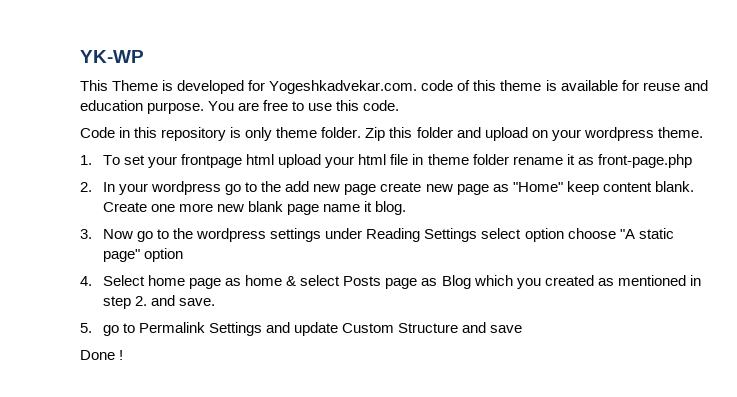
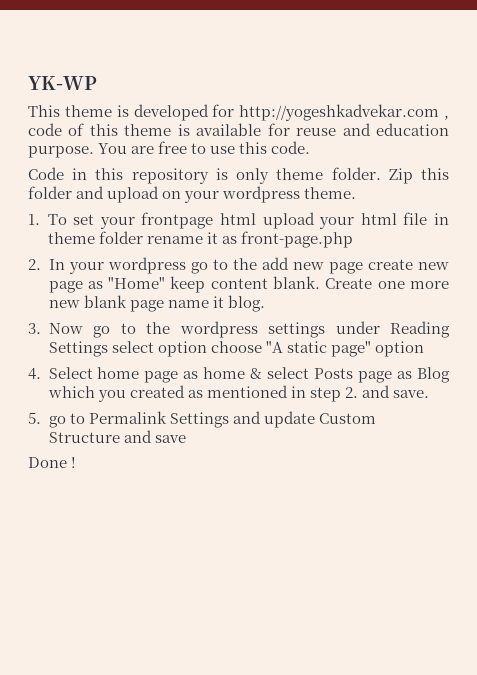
[112,80,159,91] Theme -> [64,105,112,117] theme
[269,80,418,94] Yogeshkadvekar.com. -> [239,104,449,121] http://yogeshkadvekar.com ,

